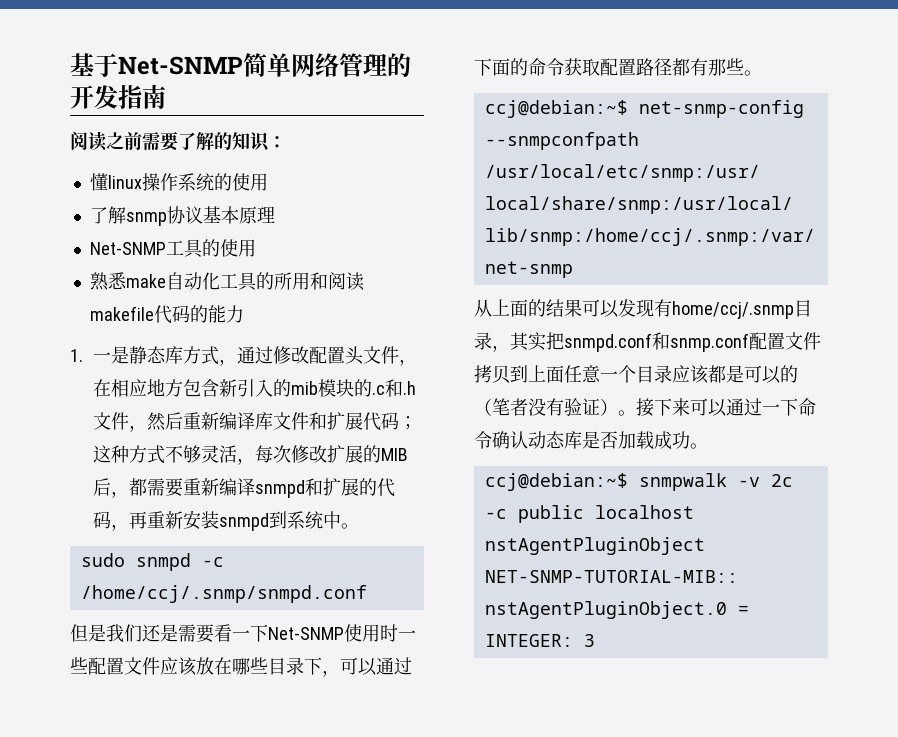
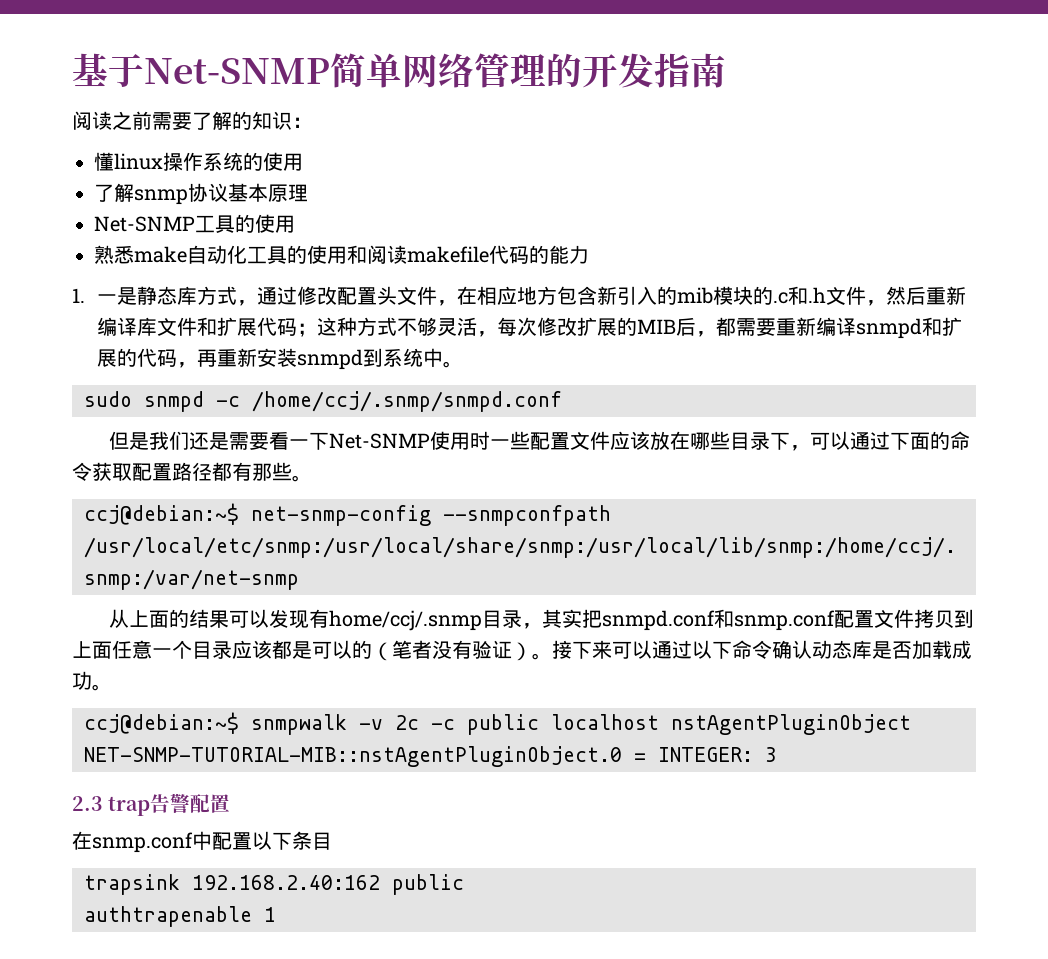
[273,272,292,290] 所 -> [307,245,327,264] 使
[762,404,780,414] 一 -> [692,640,712,659] 以
(595, 640) none -> [72,793,231,816] [72,831,332,853] [84,874,464,895] [84,906,276,927] // 2.3 trap告警配置 // 在snmp.conf中配置以下条目 // trapsink 192.168.2.40:162 public // authtrapenable 1

